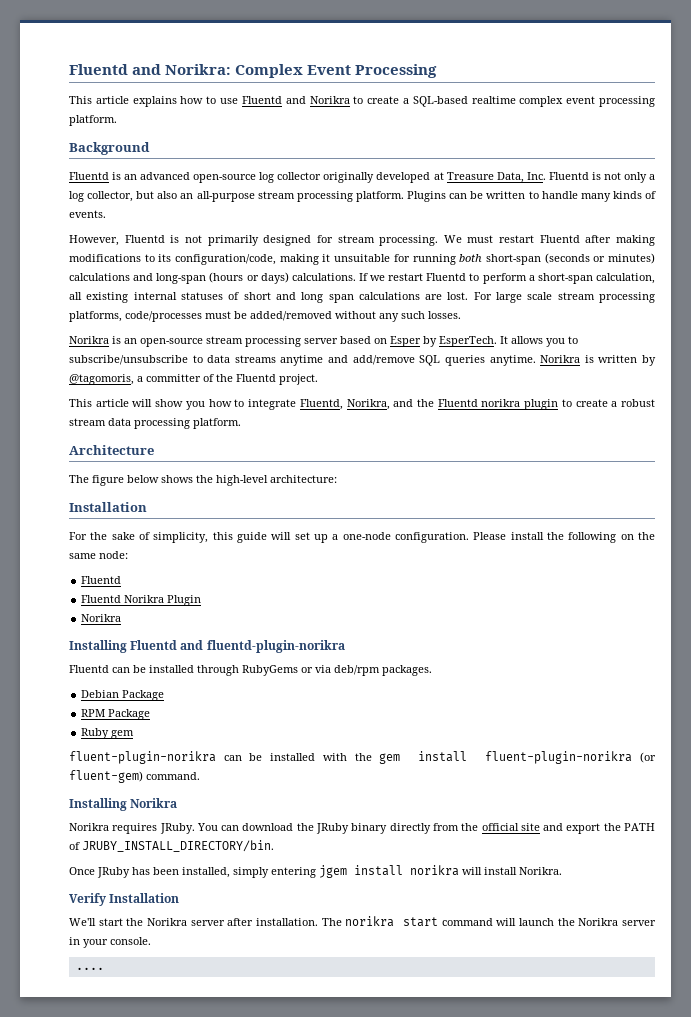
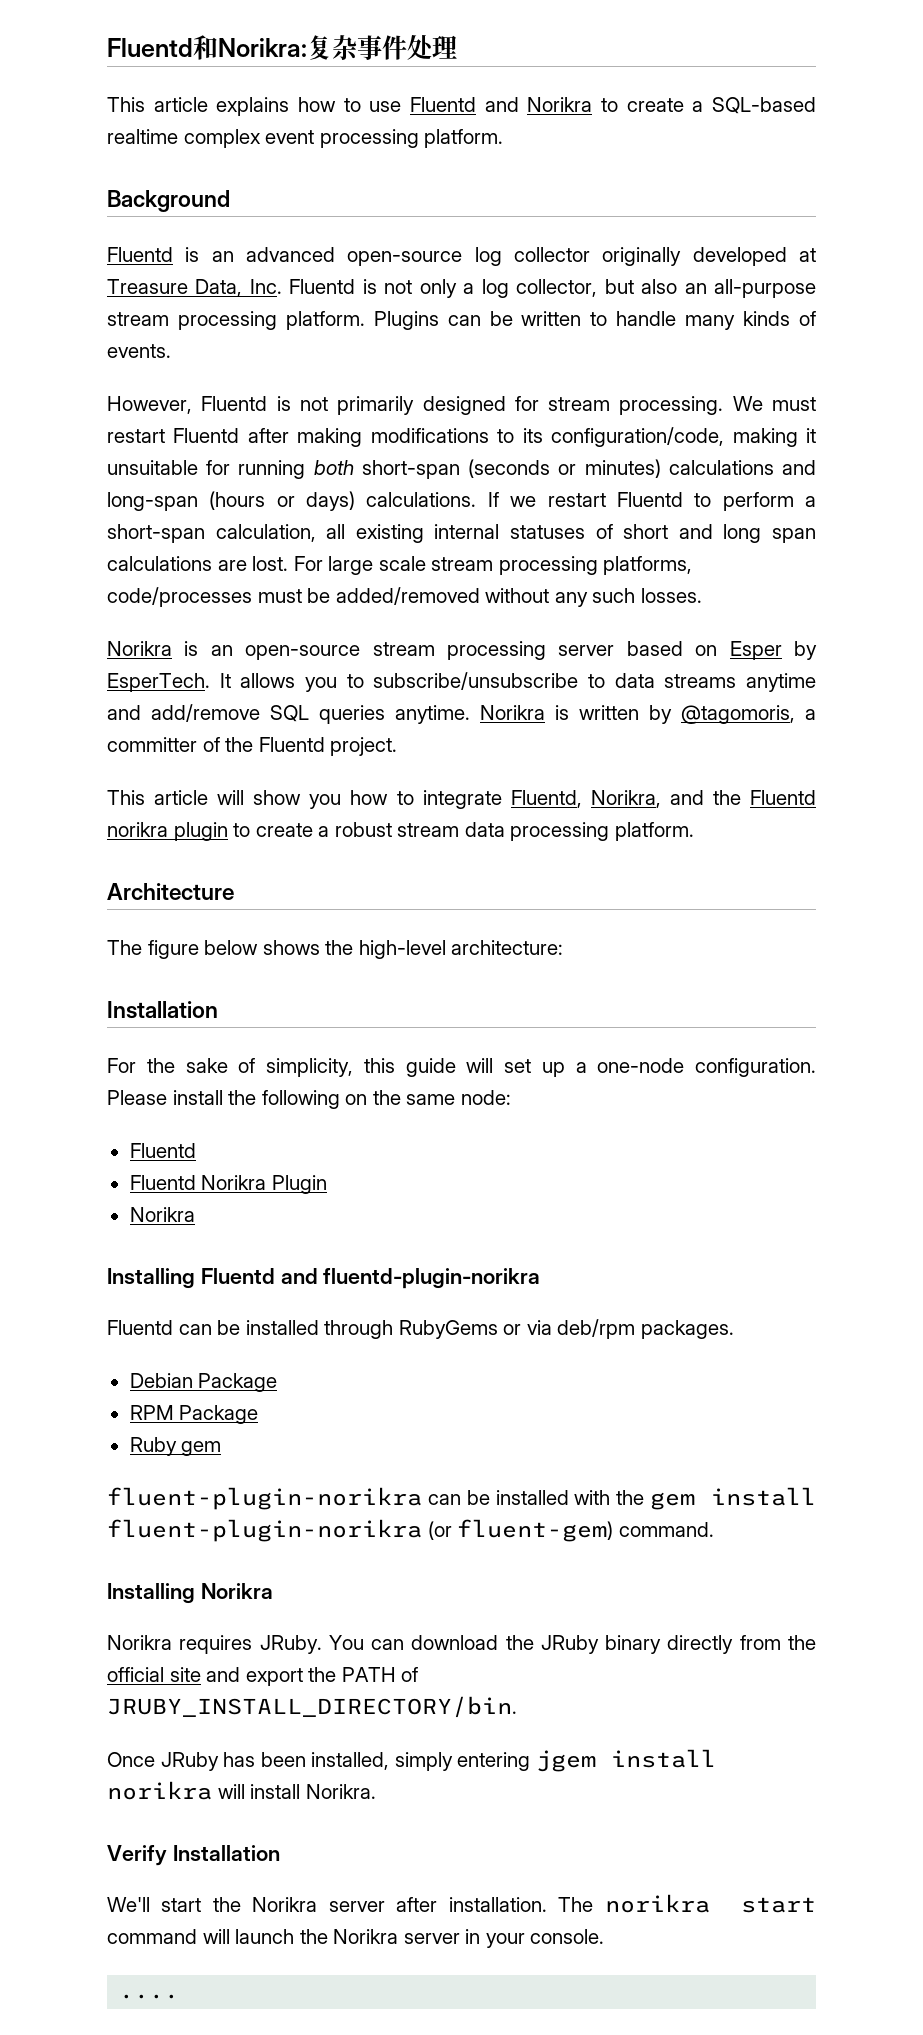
[69,64,438,78] Fluentd and Norikra: Complex Event Processing -> [107,34,457,60] Fluentd和Norikra:复杂事件处理

